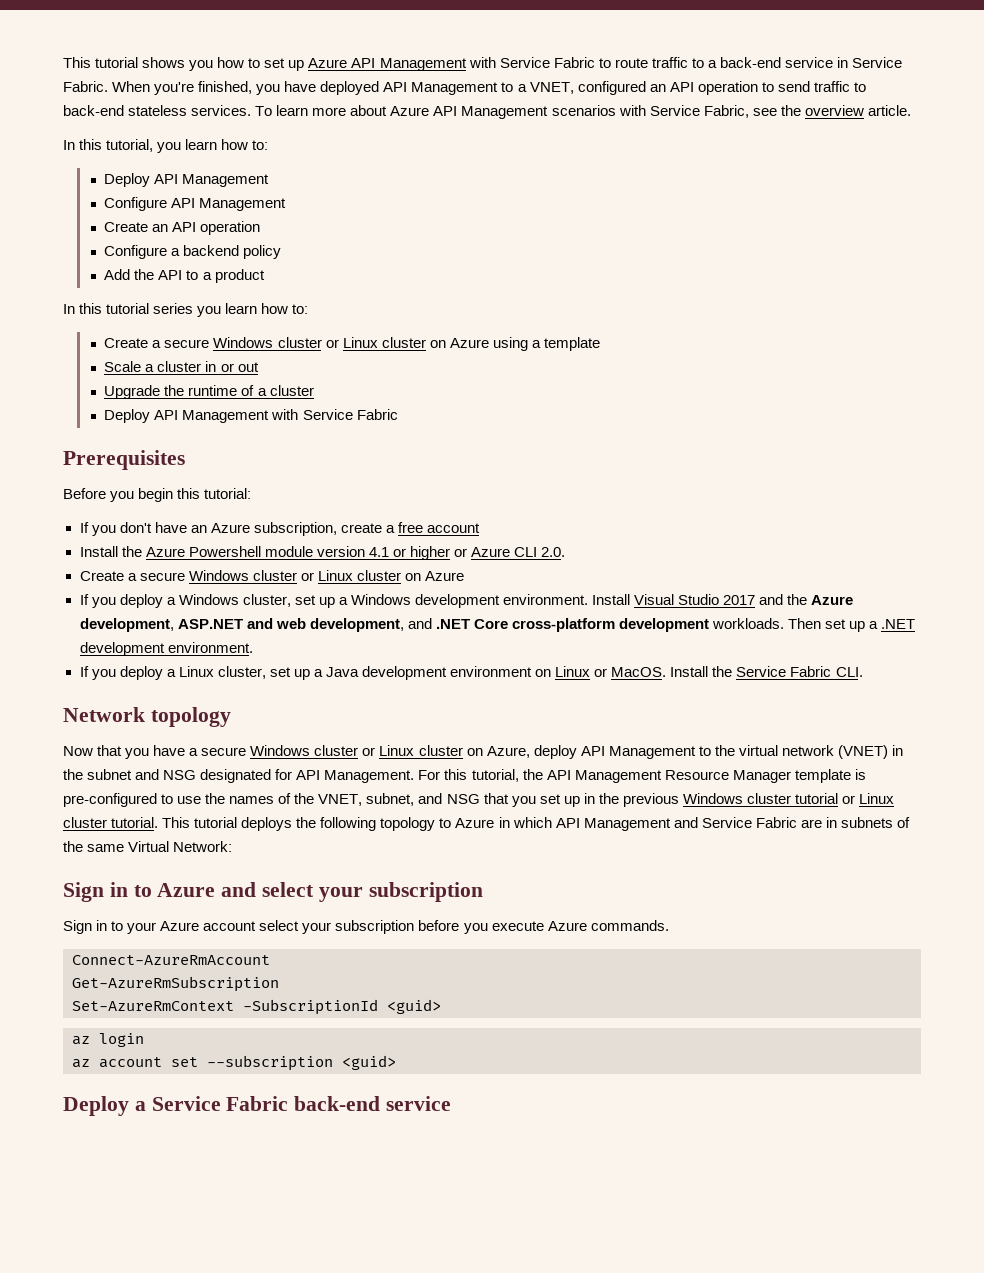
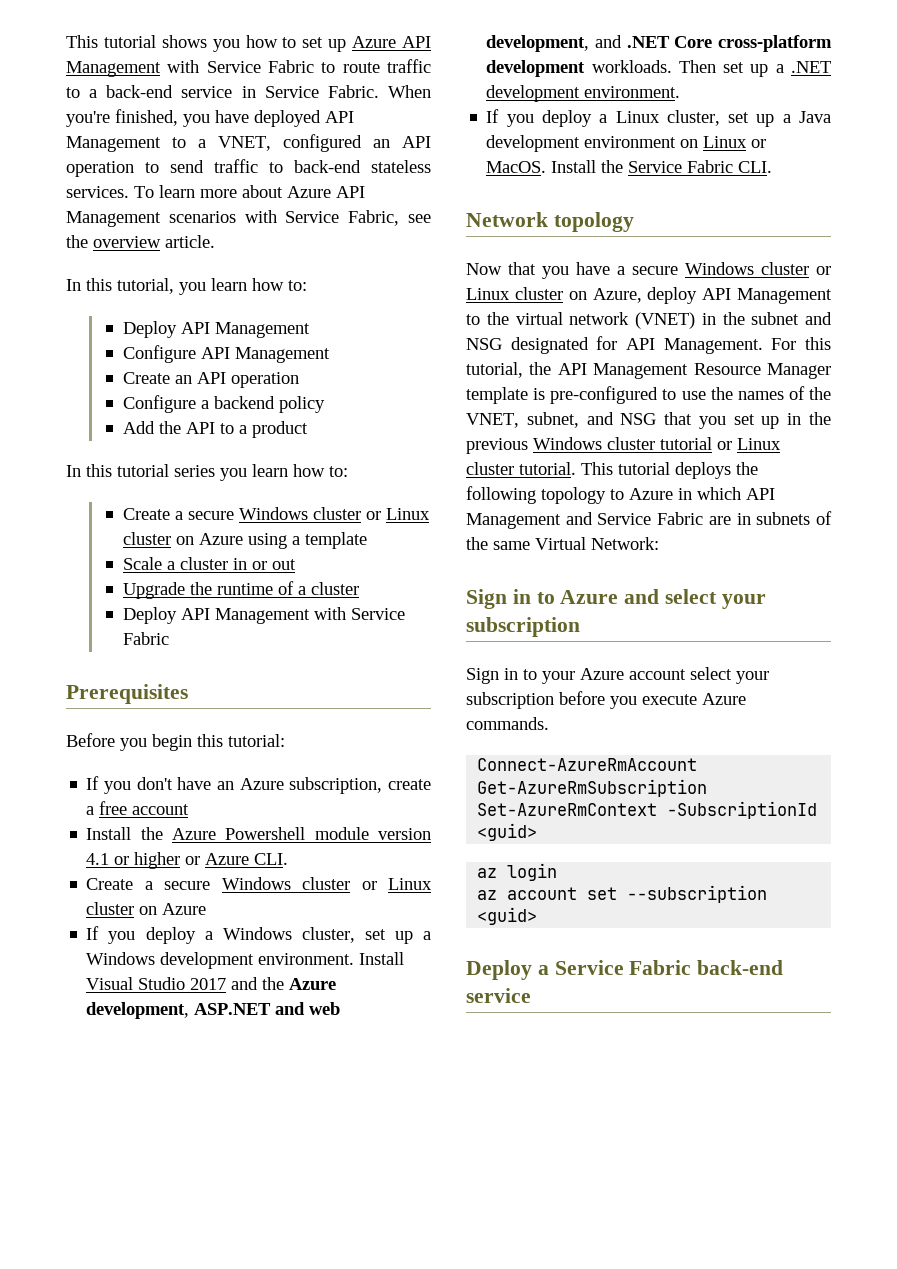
[514,547,566,557] CLI 2.0. -> [254,853,289,865] CLI.

